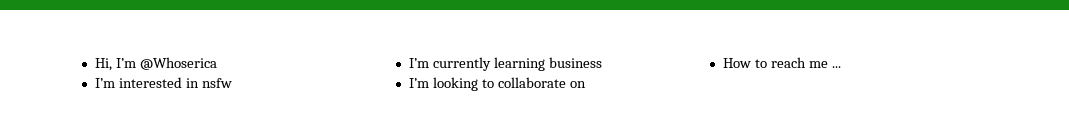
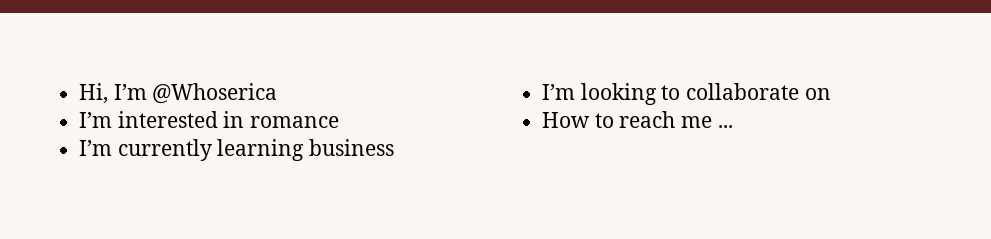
[201,78,232,88] nsfw -> [250,116,340,128] romance

